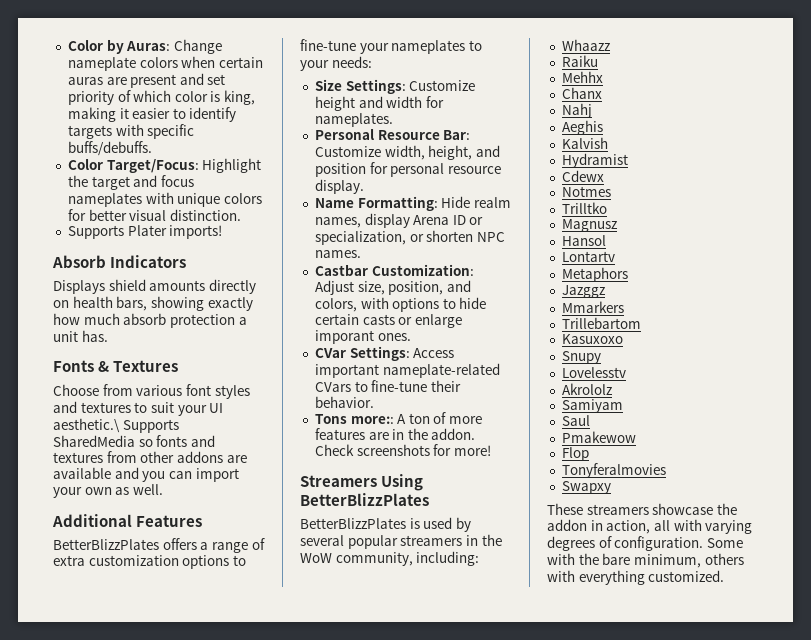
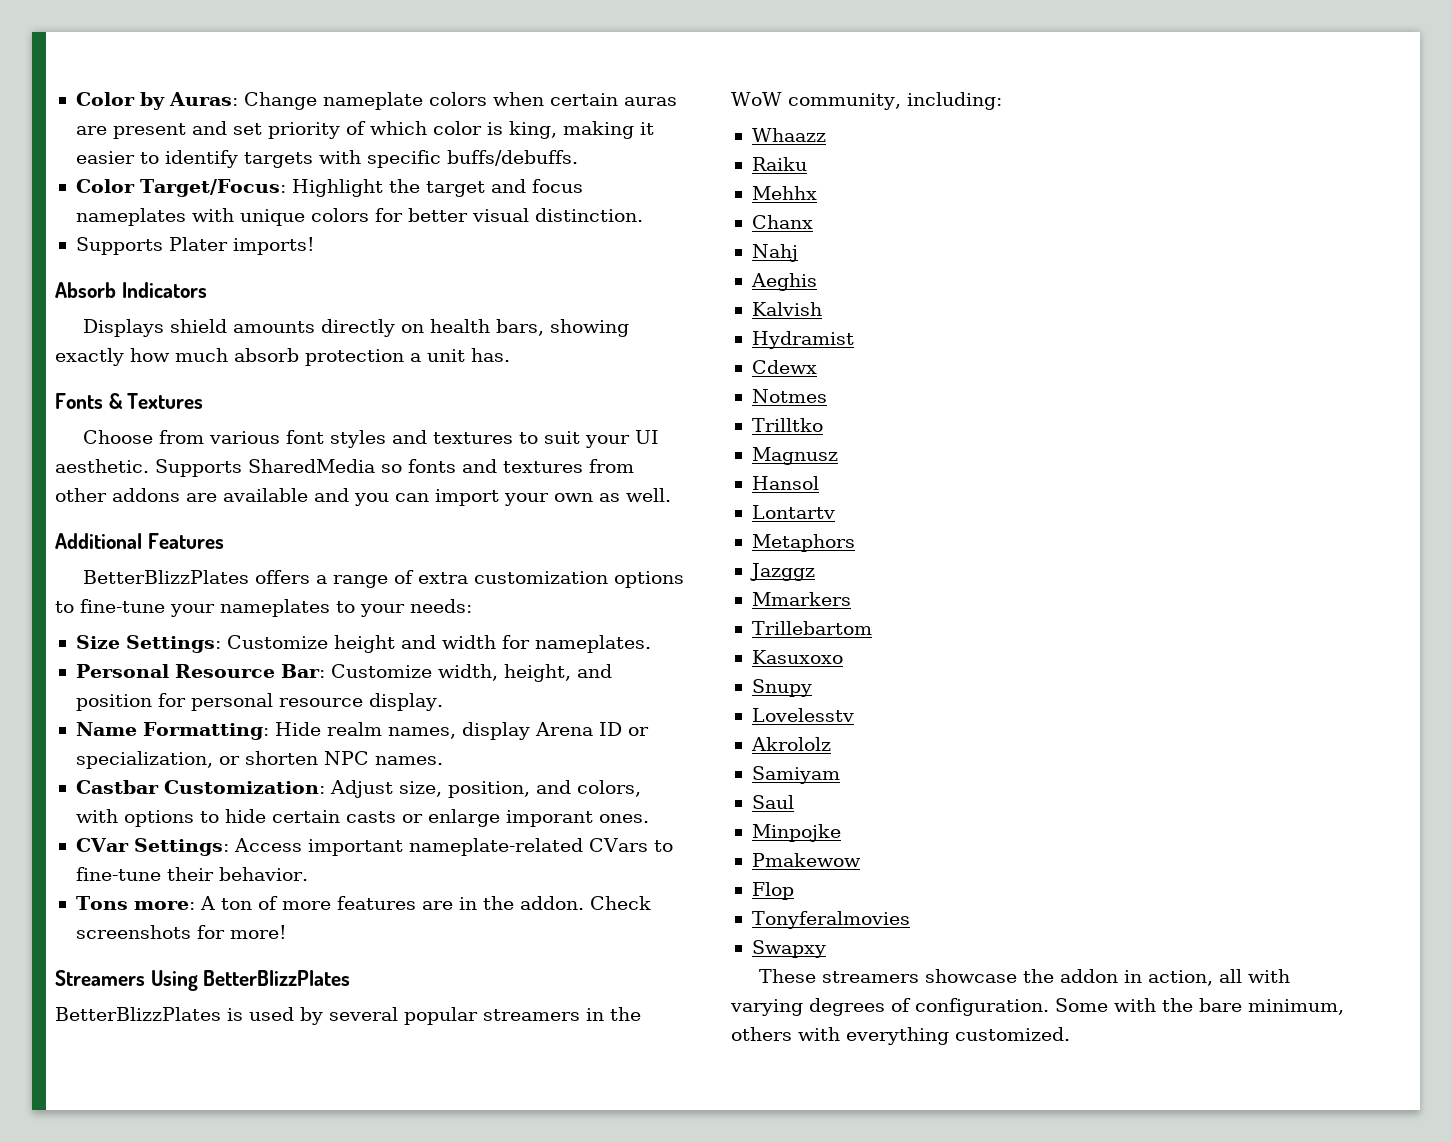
[53,418,120,433] aesthetic.\ -> [55,459,149,473] aesthetic.
[350,416,394,424] more:: -> [133,901,195,910] more:
(590, 420) none -> [751,824,841,842] // Minpojke

